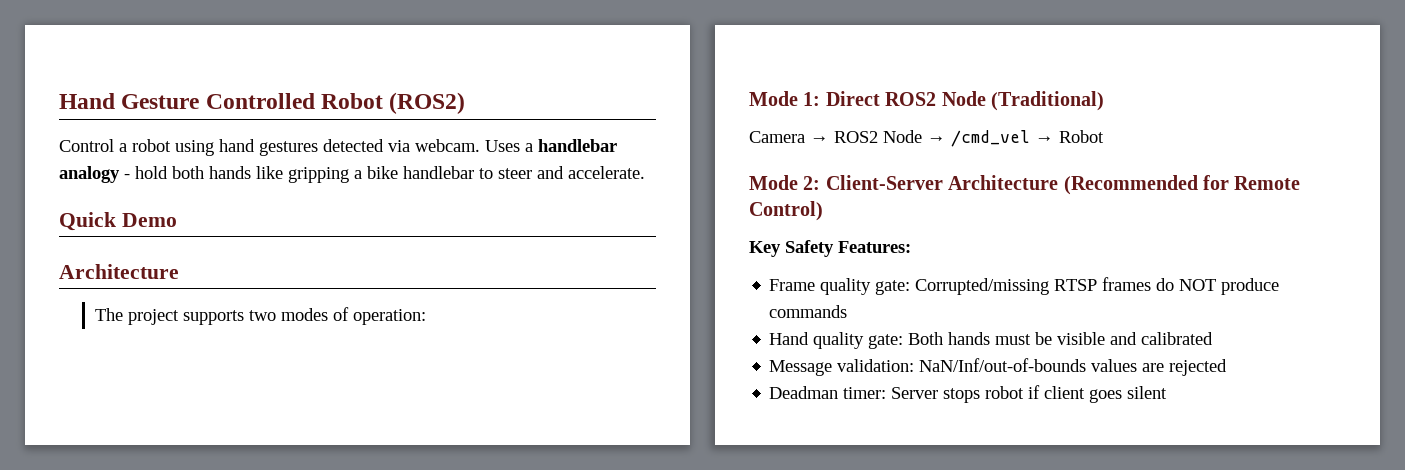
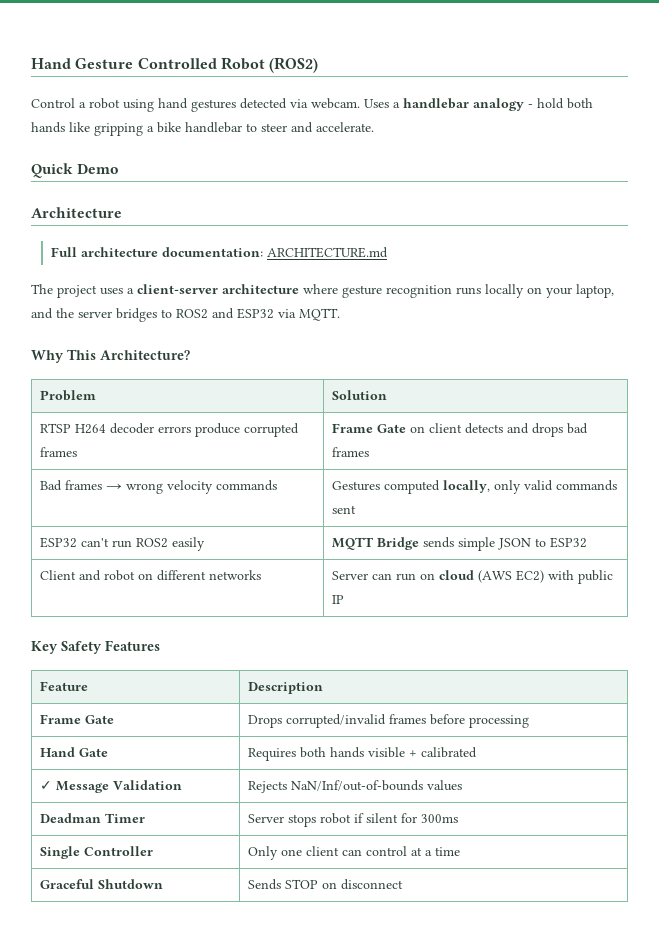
[94,307,426,325] [749,91,1104,111] [749,130,1104,147] [749,175,1301,195] [749,201,823,221] [749,240,911,257] [769,277,1280,295] [769,305,848,318] [769,332,1214,349] [769,358,1228,376] [769,385,1168,403] The project supports two modes of operation: // Mode 1: Direct ROS2 Node (Traditional) // Camera → ROS2 Node → /cmd_vel → Robot // Mode 2: Client-Server Architecture (Recommended for Remote Control) // Key Safety Features: // Frame quality gate: Corrupted/missing RTSP frames do NOT produce commands // Hand quality gate: Both hands must be visible and calibrated // Message validation: NaN/Inf/out-of-bounds values are rejected // Deadman timer: Server stops robot if client goes silent -> [50,247,388,258] [31,284,614,298] [31,308,340,322] [31,349,190,363] [40,390,97,401] [332,390,388,400] [40,423,300,437] [40,447,78,457] [332,423,589,437] [332,447,370,457] [40,480,278,494] [332,480,618,494] [332,505,357,514] [40,537,206,551] [332,537,588,551] [40,570,262,581] [332,570,614,584] [332,595,345,604] [31,640,160,654] [40,681,89,691] [248,682,324,694] [40,714,115,724] [248,714,530,728] [40,747,109,757] [248,747,478,761] [40,780,183,793] [248,780,463,793] [40,813,146,823] [248,813,459,827] [40,846,154,859] [248,846,461,860] [40,879,164,889] [248,879,404,890] Full architecture documentation: ARCHITECTURE.md // The project uses a client-server architecture where gesture recognition runs locally on your laptop, and the server bridges to ROS2 and ESP32 via MQTT. // Why This Architecture? // Problem | Solution // RTSP H264 decoder errors produce corrupted frames | Frame Gate on client detects and drops bad frames // Bad frames → wrong velocity commands | Gestures computed locally, only valid commands sent // ESP32 can't run ROS2 easily | MQTT Bridge sends simple JSON to ESP32 // Client and robot on different networks | Server can run on cloud (AWS EC2) with public IP // Key Safety Features // Feature | Description // Frame Gate | Drops corrupted/invalid frames before processing // Hand Gate | Requires both hands visible + calibrated // ✓ Message Validation | Rejects NaN/Inf/out-of-bounds values // Deadman Timer | Server stops robot if silent for 300ms // Single Controller | Only one client can control at a time // Graceful Shutdown | Sends STOP on disconnect

